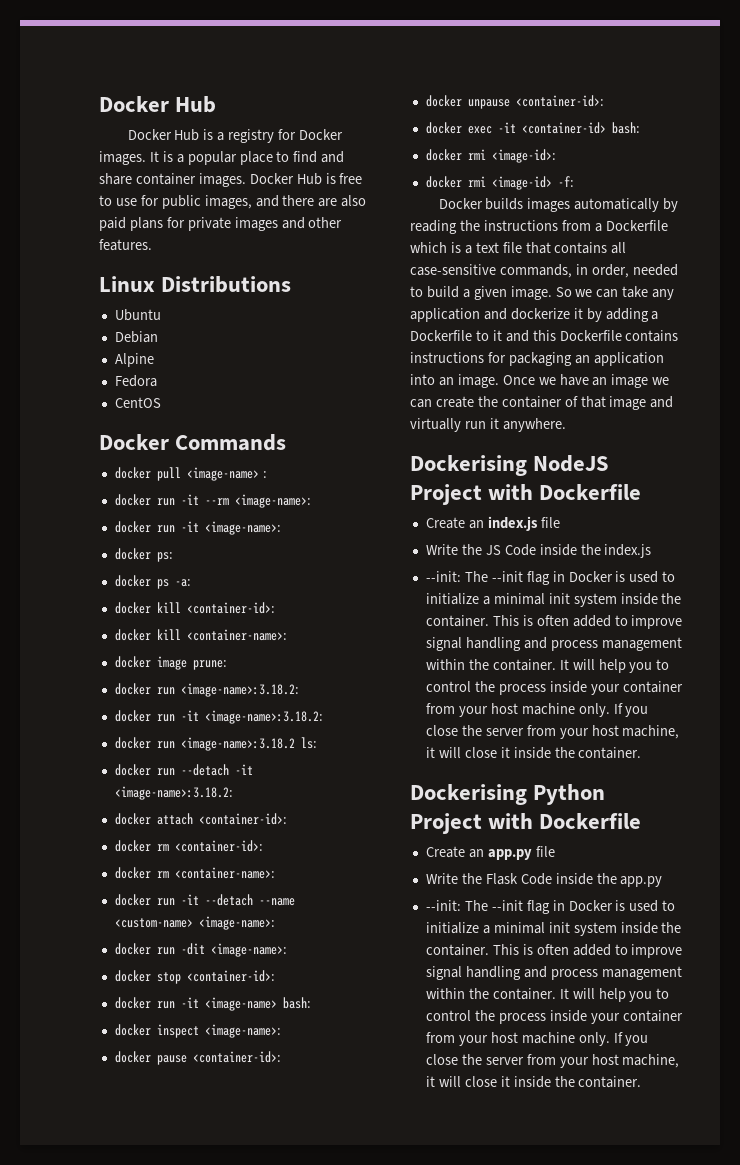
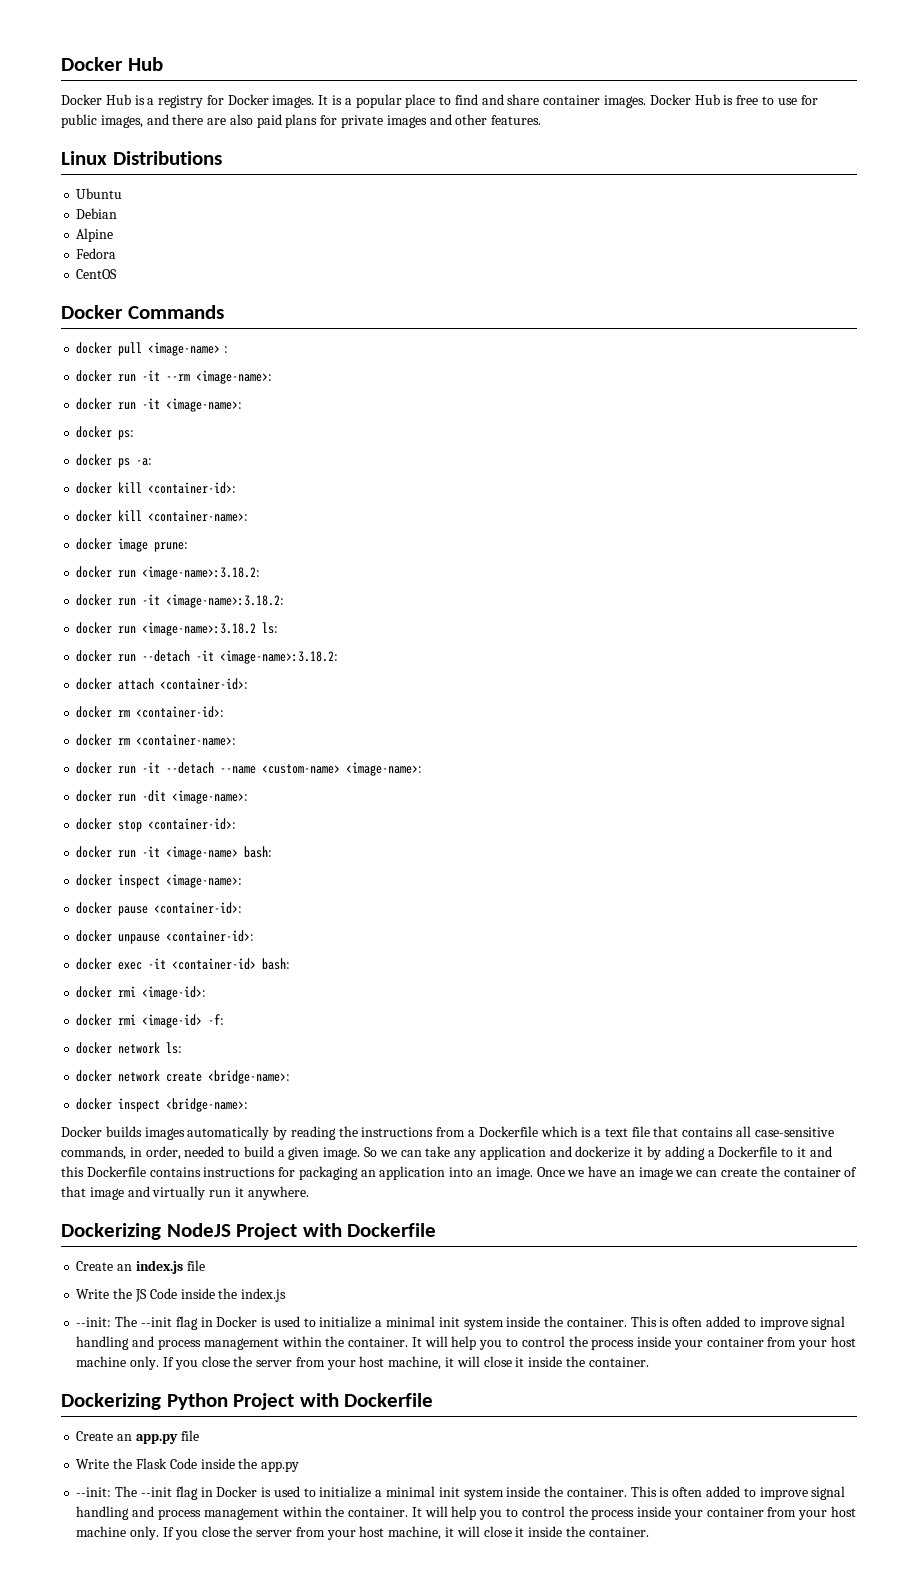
(574, 181) none -> [76,1042,183,1054] [76,1070,291,1084] [76,1098,249,1112] // docker network ls: // docker network create <bridge-name>: // docker inspect <bridge-name>:
[410,455,527,476] Dockerising -> [61,1223,161,1240] Dockerizing
[410,784,527,805] Dockerising -> [61,1393,161,1410] Dockerizing

